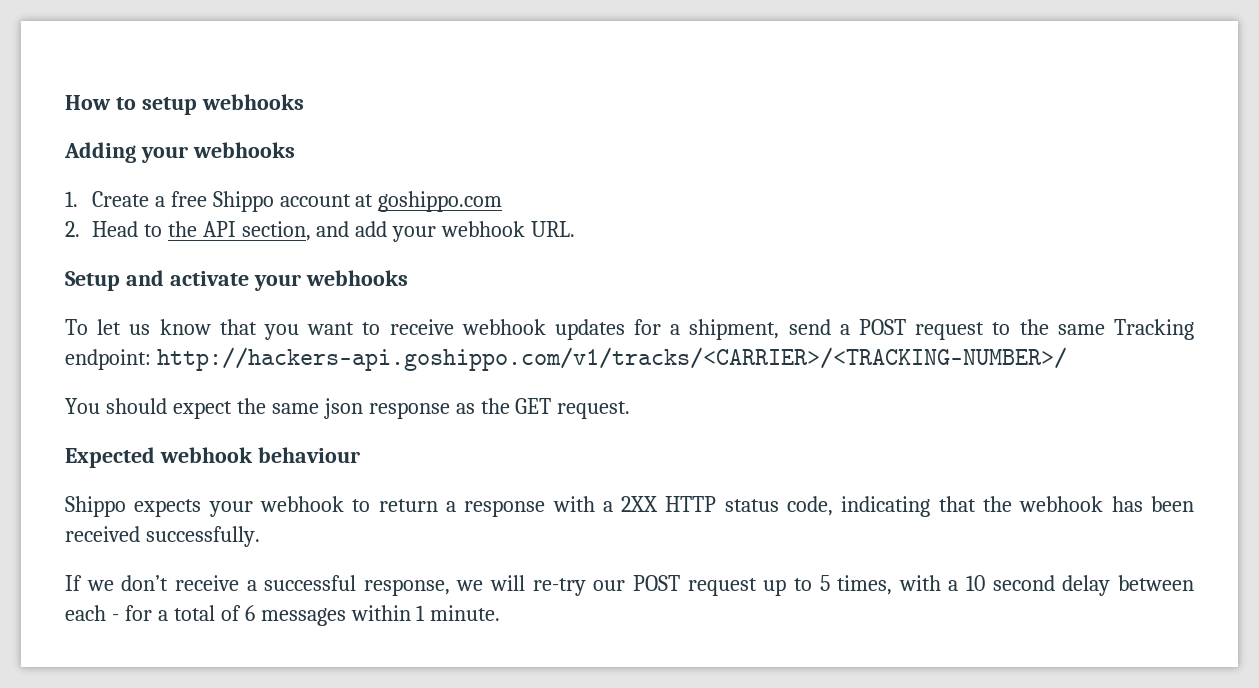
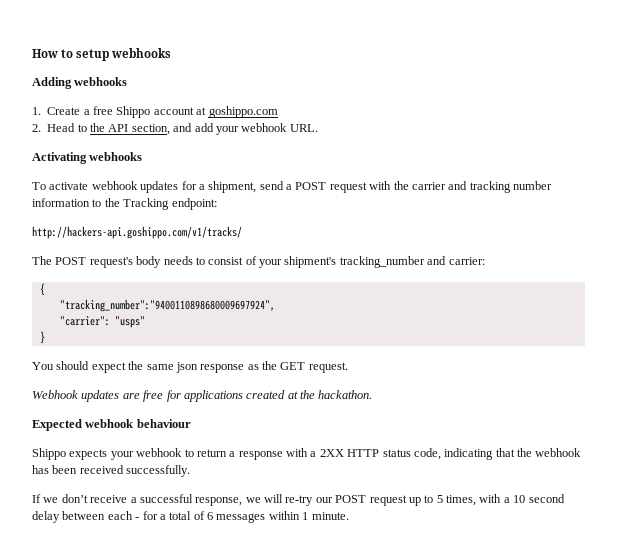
[140,146,188,163] your -> (72, 83) none
[65,270,408,291] [65,319,454,340] Setup and activate your webhooks // To let us know that you want to receive -> [32,152,143,164] [32,182,89,190] Activating webhooks // To activate
[992,319,1105,335] to the same -> [369,181,552,193] [32,198,120,207] with the carrier and tracking number information to the
[156,347,1067,371] http://hackers-api.goshippo.com/v1/tracks/<CARRIER>/<TRACKING-NUMBER>/ -> [32,226,242,239] [32,256,485,268] [39,283,45,296] [59,299,275,312] [59,316,145,328] [39,331,45,344] // http://hackers-api.goshippo.com/v1/tracks/ // The POST request's body needs to consist of your shipment's tracking_number and carrier: // { // "tracking_number":"9400110898680009697924", // "carrier": "usps" // }
(631, 410) none -> [32,390,373,402] // Webhook updates are free for applications created at the hackathon.

